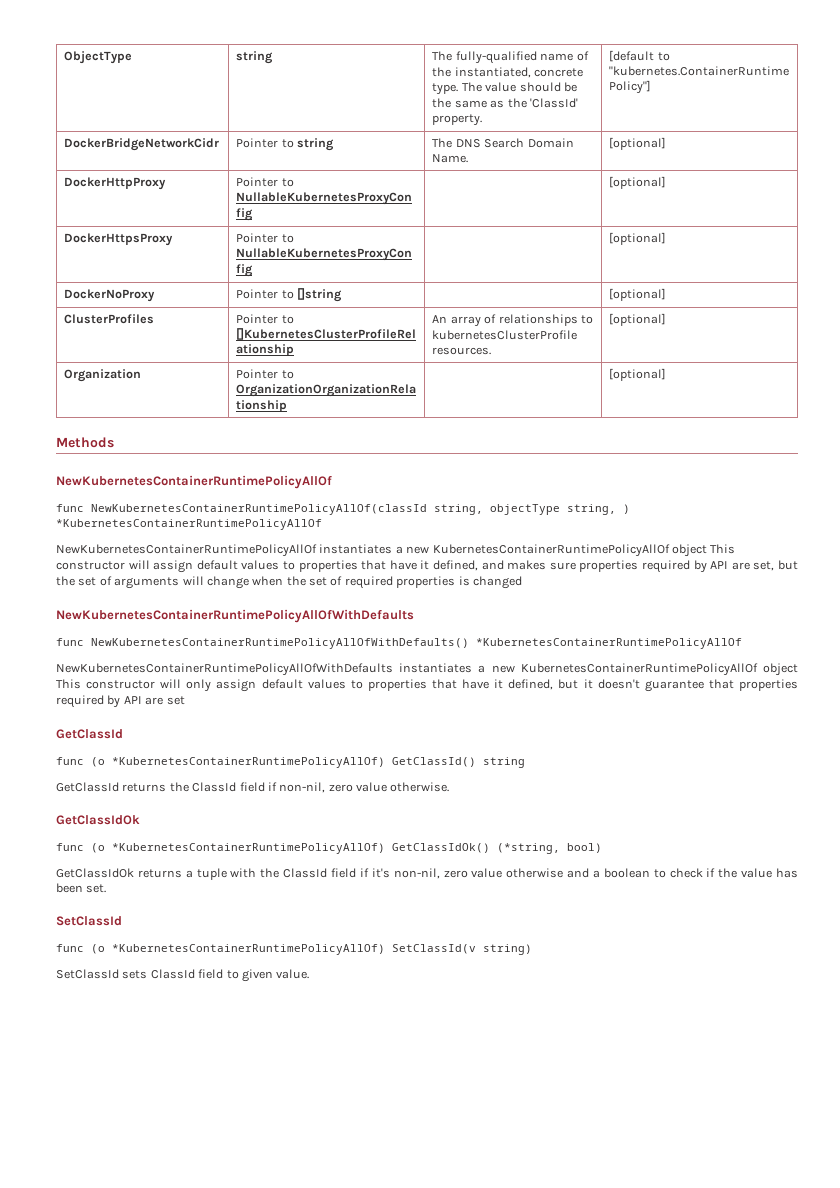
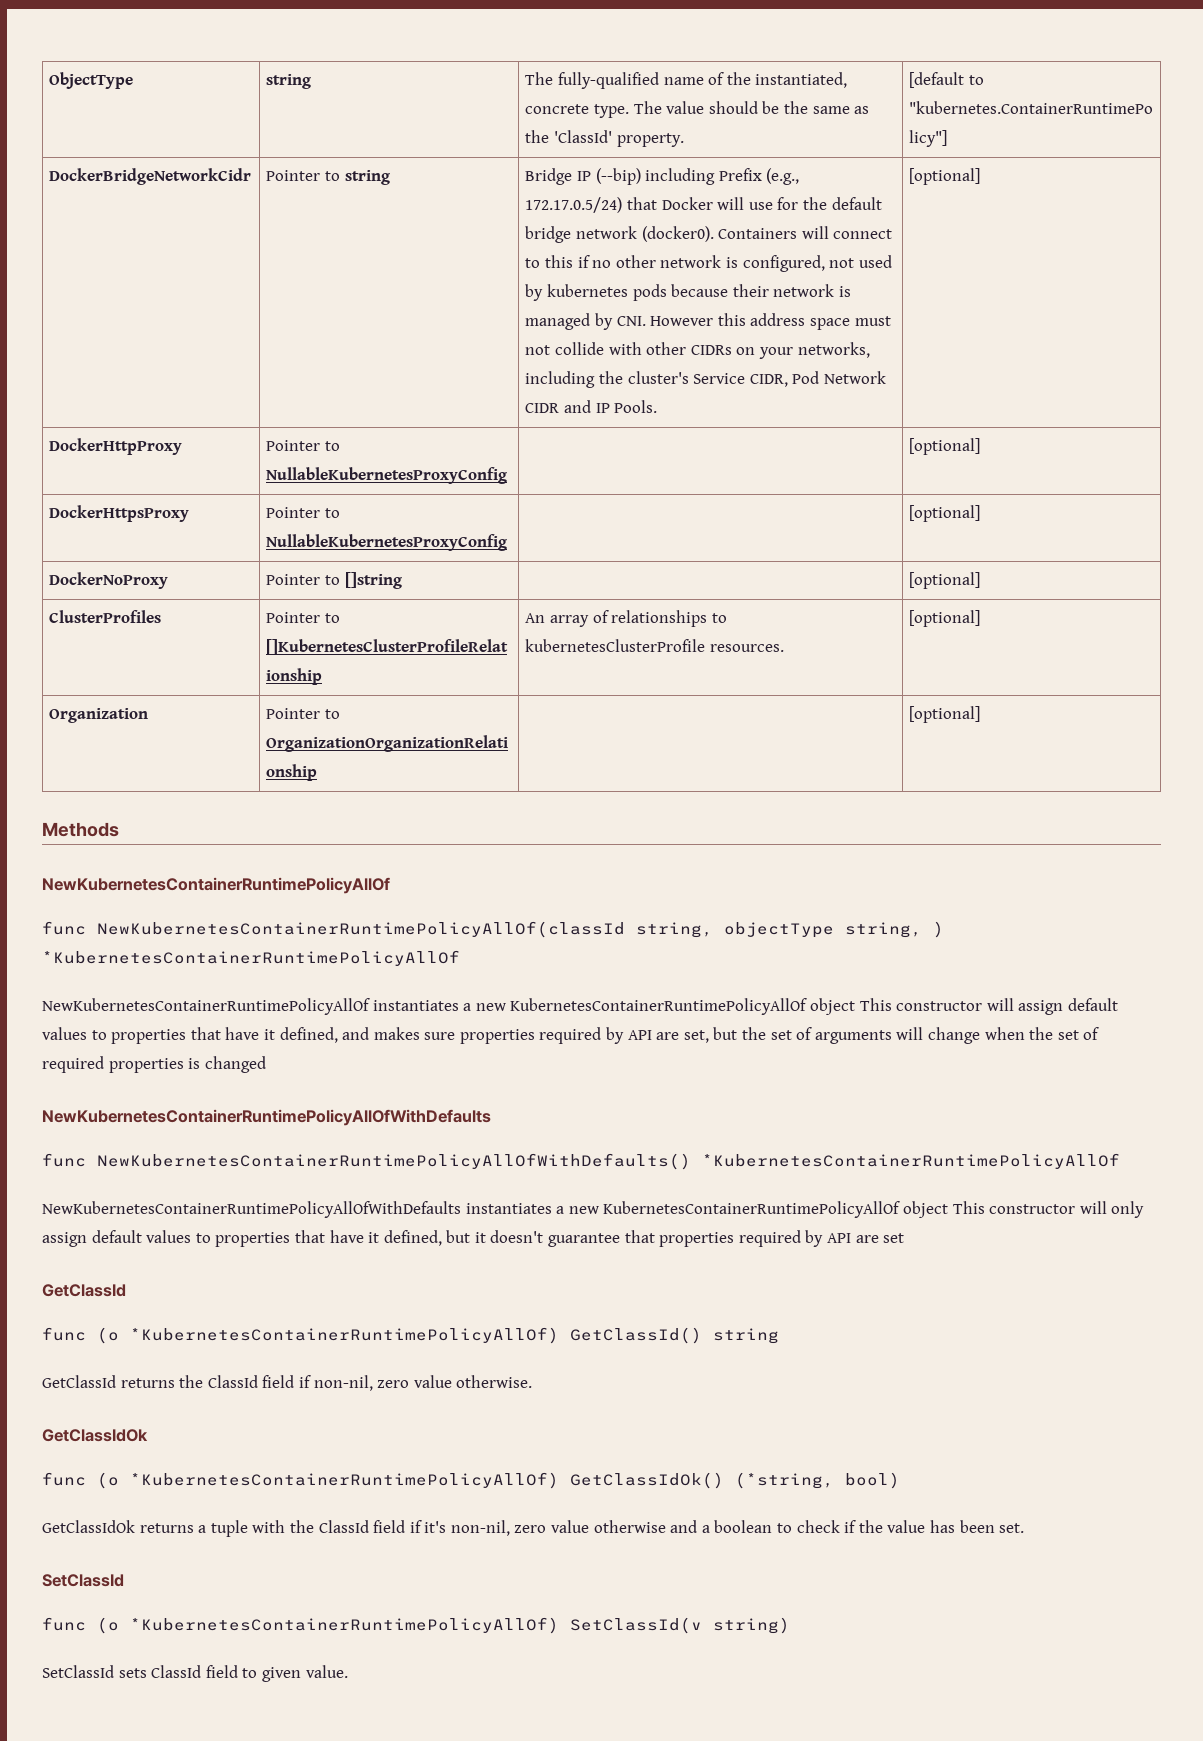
[432,138,574,148] [432,154,469,163] The DNS Search Domain Name. -> [525,168,800,185] [525,197,882,213] [525,226,893,243] [525,255,892,272] [525,284,851,301] [525,313,891,330] [525,342,870,359] [525,371,886,388] [525,400,658,413] Bridge IP (--bip) including Prefix (e.g., 172.17.0.5/24) that Docker will use for the default bridge network (docker0). Containers will connect to this if no other network is configured, not used by kubernetes pods because their network is managed by CNI. However this address space must not collide with other CIDRs on your networks, including the cluster's Service CIDR, Pod Network CIDR and IP Pools.

